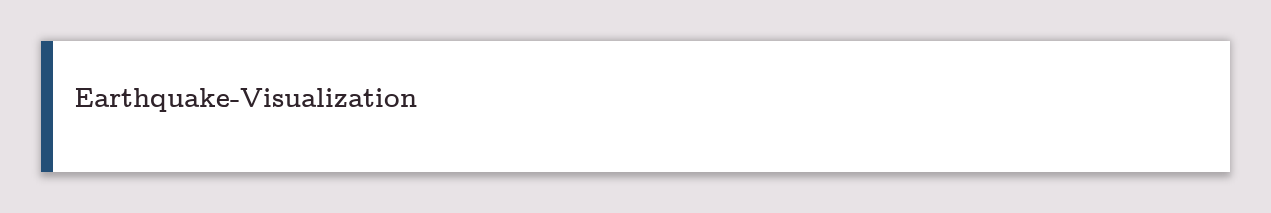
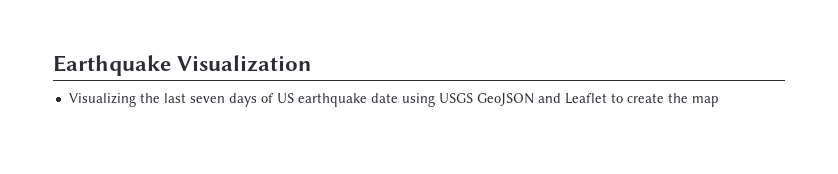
[74,88,417,112] Earthquake-Visualization -> [53,55,313,76] [68,93,719,107] Earthquake Visualization // Visualizing the last seven days of US earthquake date using USGS GeoJSON and Leaflet to create the map

